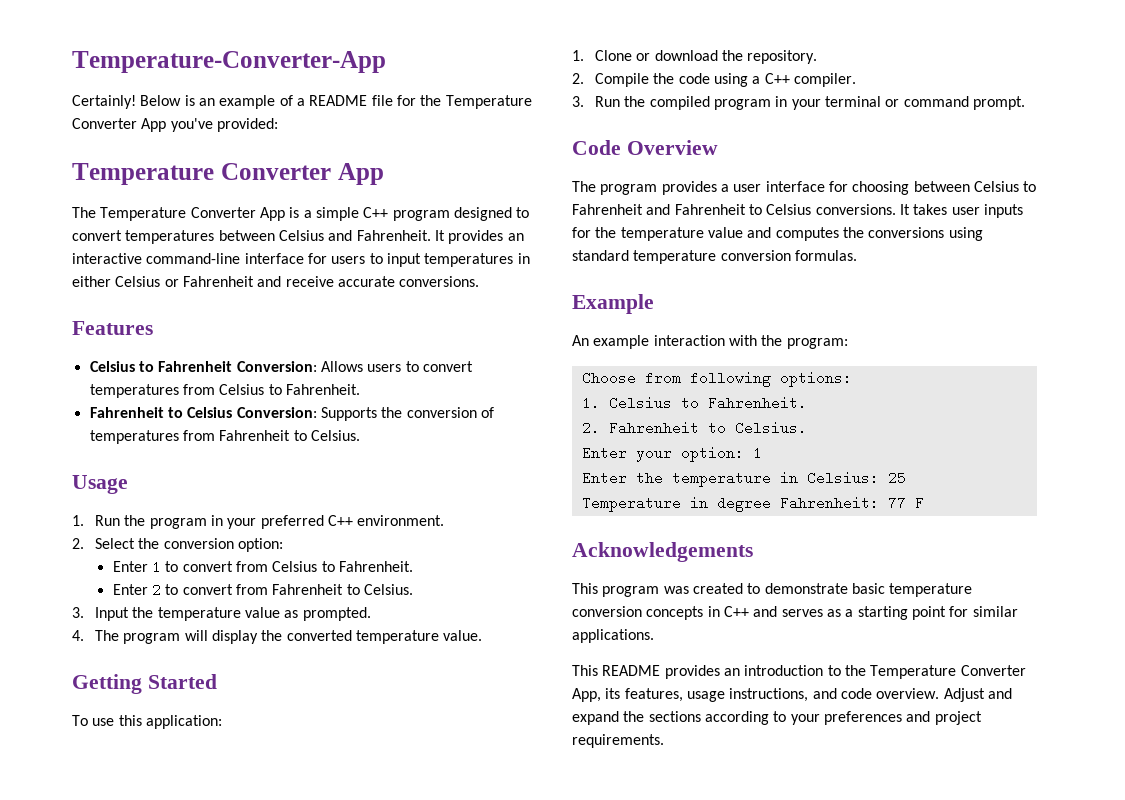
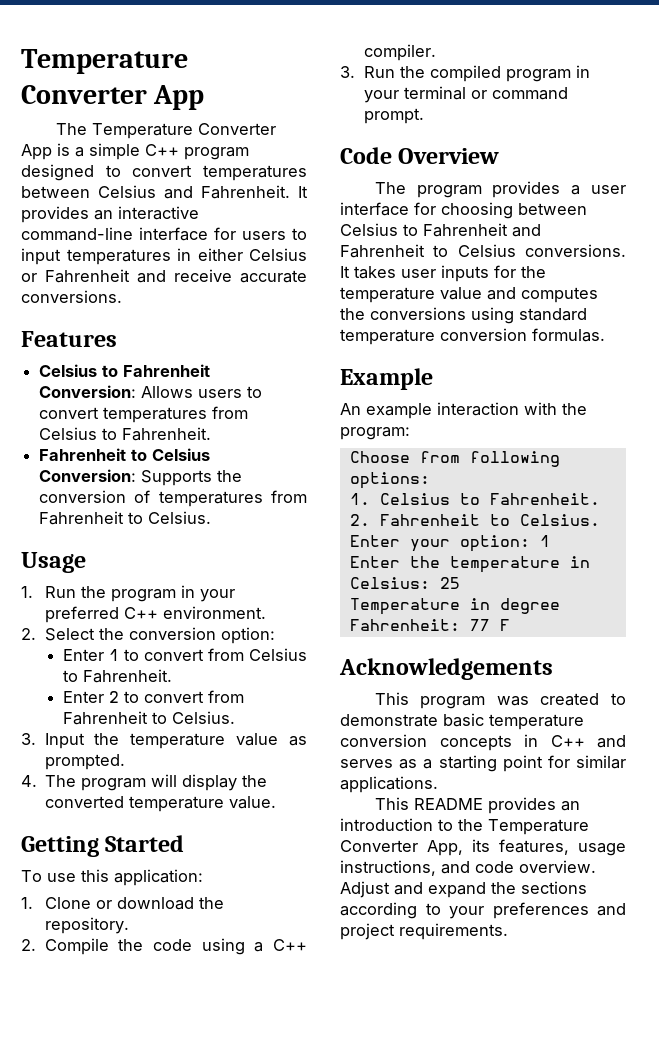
[72,51,386,73] [72,95,532,109] [72,118,278,132] Temperature-Converter-App // Certainly! Below is an example of a README file for the Temperature Converter App you've provided: // -> (21, 61) none

